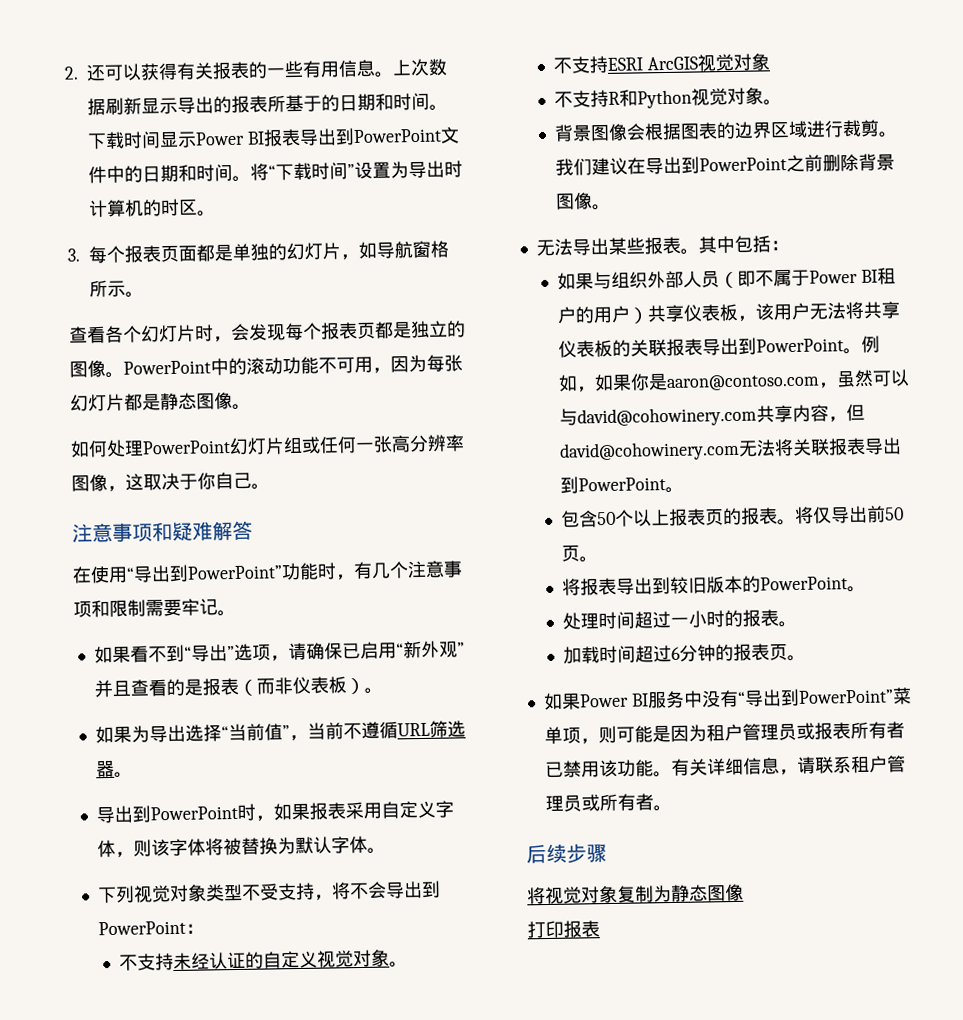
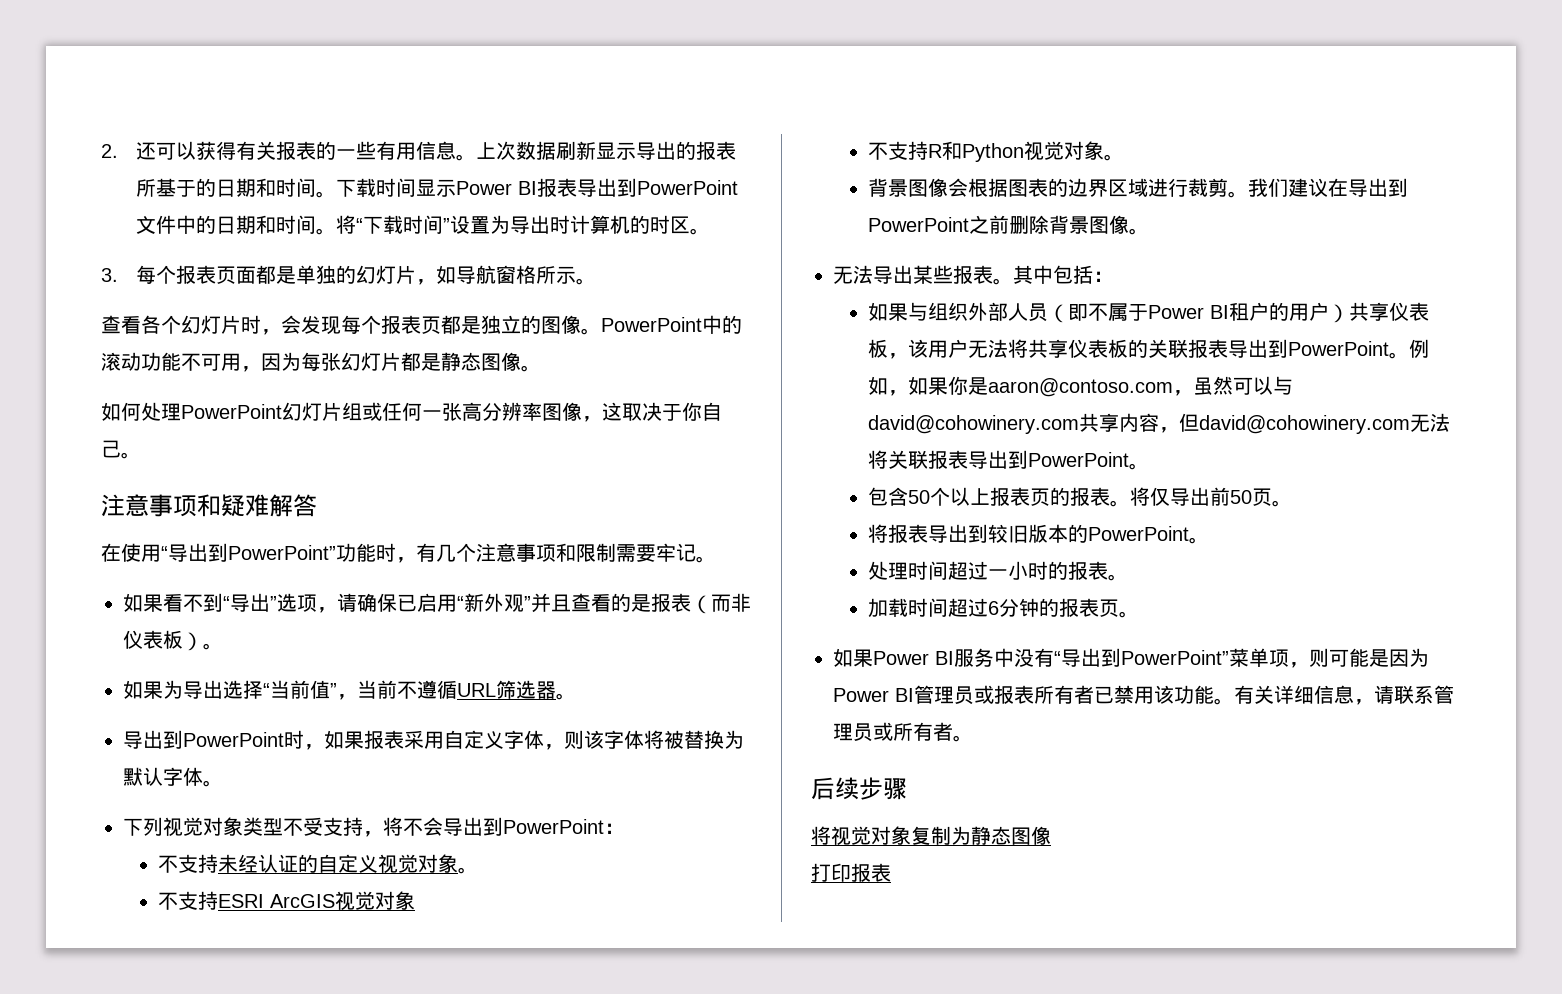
[705,723,743,742] 租户 -> [833,688,914,702] Power BI
[849,755,888,774] 租户 -> (1434, 694) none

